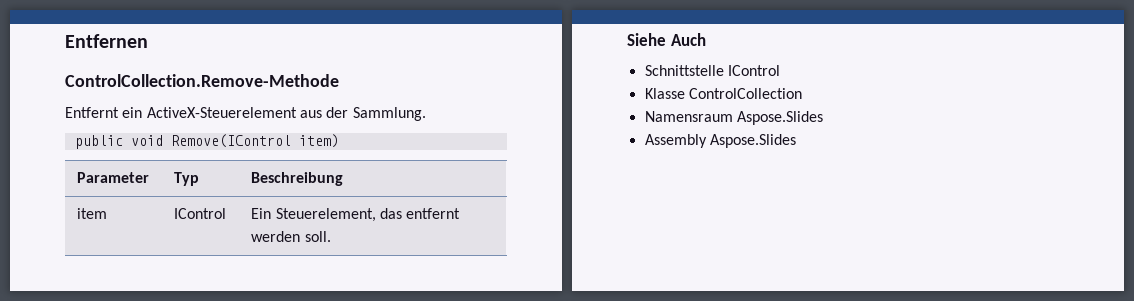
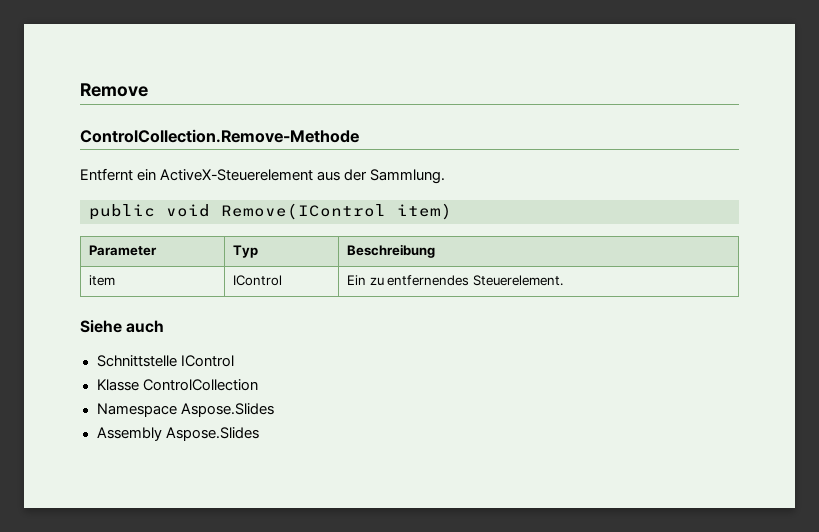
[65,34,148,48] Entfernen -> [80,83,148,97] Remove
[275,208,461,222] [251,231,331,242] Steuerelement, das entfernt werden soll. -> [369,275,563,286] zu entfernendes Steuerelement.
[670,33,706,46] Auch -> [126,320,165,333] auch
[644,111,733,122] Namensraum -> [96,403,177,417] Namespace

